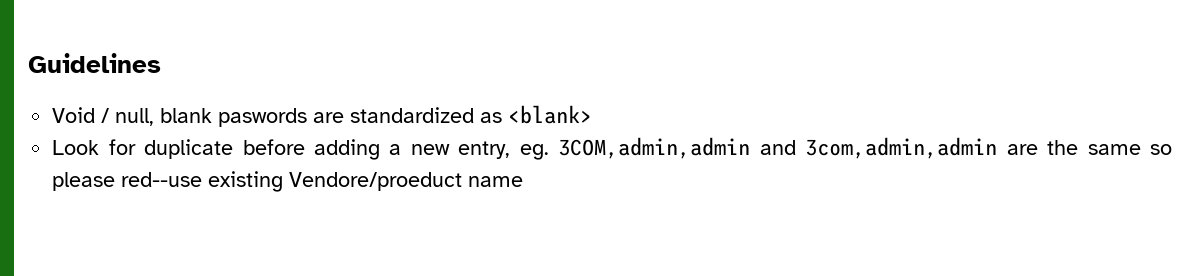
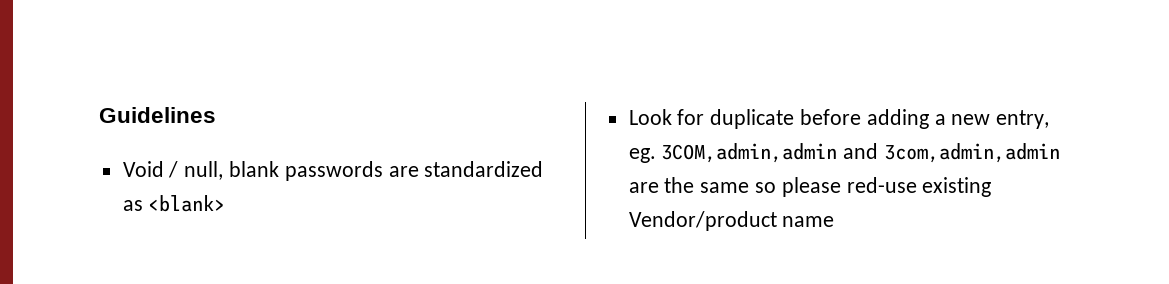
[218,108,308,127] paswords -> [284,161,383,181] passwords
[121,171,463,192] red--use existing Vendore/proeduct -> [846,177,992,197] [628,211,777,231] red-use existing Vendor/product

